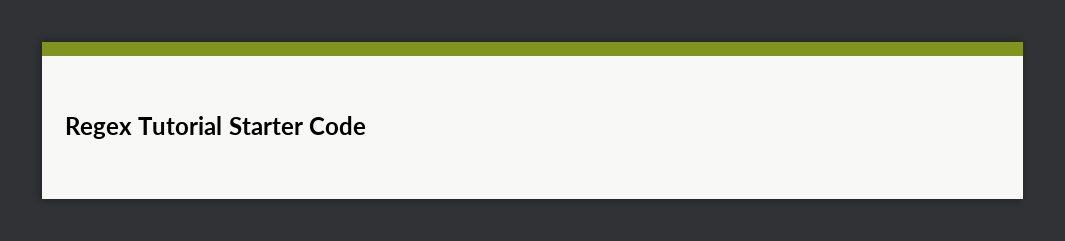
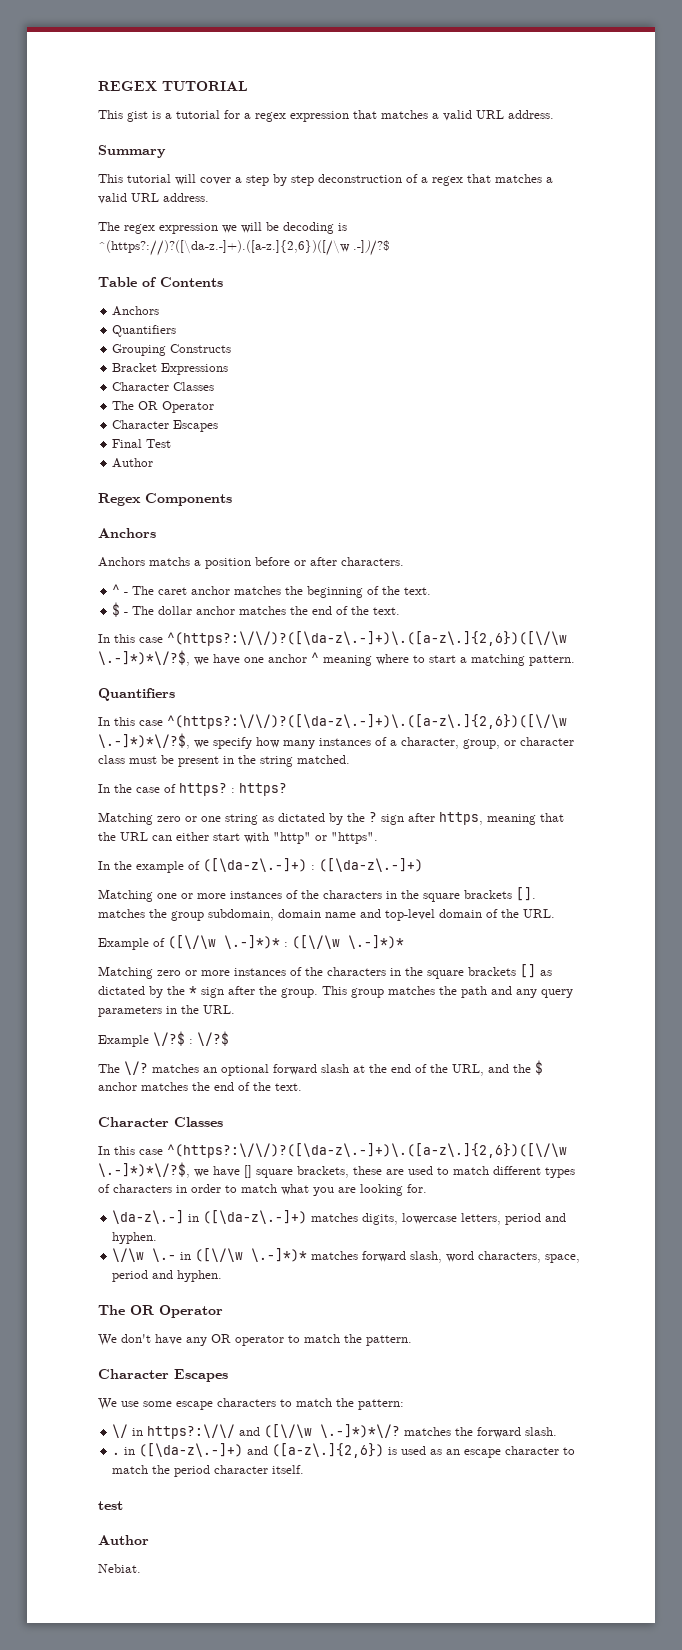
[65,116,367,139] Regex Tutorial Starter Code -> [98,81,248,91] [98,110,554,122] [98,145,166,158] [98,174,553,186] [98,193,209,204] [98,222,347,234] [98,240,390,256] [98,277,223,287] [112,306,160,316] [112,325,177,337] [112,344,232,356] [112,363,229,375] [112,382,215,391] [112,401,215,413] [112,420,219,432] [112,439,172,448] [112,458,154,468] [98,493,232,506] [98,528,156,538] [98,557,404,569] [112,584,432,598] [112,602,401,617] [98,631,567,646] [98,650,575,666] [98,688,175,701] [98,714,567,729] [98,733,574,749] [98,755,350,767] [98,783,287,796] [98,812,564,825] [98,832,378,844] [98,858,423,873] [98,887,536,902] [98,909,555,921] [98,935,404,950] [98,964,552,979] [98,986,573,998] [98,1005,235,1017] [98,1031,229,1047] [98,1060,543,1076] [98,1082,302,1091] [98,1117,223,1127] [98,1143,567,1158] [98,1162,575,1178] [98,1184,427,1196] [112,1210,567,1225] [112,1232,158,1244] [112,1248,581,1263] [112,1270,223,1282] [98,1305,223,1318] [98,1334,412,1346] [98,1369,228,1382] [98,1398,404,1410] [112,1424,558,1439] [112,1443,576,1458] [112,1465,305,1477] [98,1501,123,1510] [98,1535,149,1545] [98,1564,141,1573] REGEX TUTORIAL // This gist is a tutorial for a regex expression that matches a valid URL address. // Summary // This tutorial will cover a step by step deconstruction of a regex that matches a valid URL address. // The regex expression we will be decoding is ^(https?://)?([\da-z.-]+).([a-z.]{2,6})([/\w .-])/?$ // Table of Contents // Anchors // Quantifiers // Grouping Constructs // Bracket Expressions // Character Classes // The OR Operator // Character Escapes // Final Test // Author // Regex Components // Anchors // Anchors matchs a position before or after characters. // ^ - The caret anchor matches the beginning of the text. // $ - The dollar anchor matches the end of the text. // In this case ^(https?:\/\/)?([\da-z\.-]+)\.([a-z\.]{2,6})([\/\w \.-]*)*\/?$, we have one anchor ^ meaning where to start a matching pattern. // Quantifiers // In this case ^(https?:\/\/)?([\da-z\.-]+)\.([a-z\.]{2,6})([\/\w \.-]*)*\/?$, we specify how many instances of a character, group, or character class must be present in the string matched. // In the case of https? : https? // Matching zero or one string as dictated by the ? sign after https, meaning that the URL can either start with "http" or "https". // In the example of ([\da-z\.-]+) : ([\da-z\.-]+) // Matching one or more instances of the characters in the square brackets []. matches the group subdomain, domain name and top-level domain of the URL. // Example of ([\/\w \.-]*)* : ([\/\w \.-]*)* // Matching zero or more instances of the characters in the square brackets [] as dictated by the * sign after the group. This group matches the path and any query parameters in the URL. // Example \/?$ : \/?$ // The \/? matches an optional forward slash at the end of the URL, and the $ anchor matches the end of the text. // Character Classes // In this case ^(https?:\/\/)?([\da-z\.-]+)\.([a-z\.]{2,6})([\/\w \.-]*)*\/?$, we have [] square brackets, these are used to match different types of characters in order to match what you are looking for. // \da-z\.-] in ([\da-z\.-]+) matches digits, lowercase letters, period and hyphen. // \/\w \.- in ([\/\w \.-]*)* matches forward slash, word characters, space, period and hyphen. // The OR Operator // We don't have any OR operator to match the pattern. // Character Escapes // We use some escape characters to match the pattern: // \/ in https?:\/\/ and ([\/\w \.-]*)*\/? matches the forward slash. // . in ([\da-z\.-]+) and ([a-z\.]{2,6}) is used as an escape character to match the period character itself. // test // Author // Nebiat.

